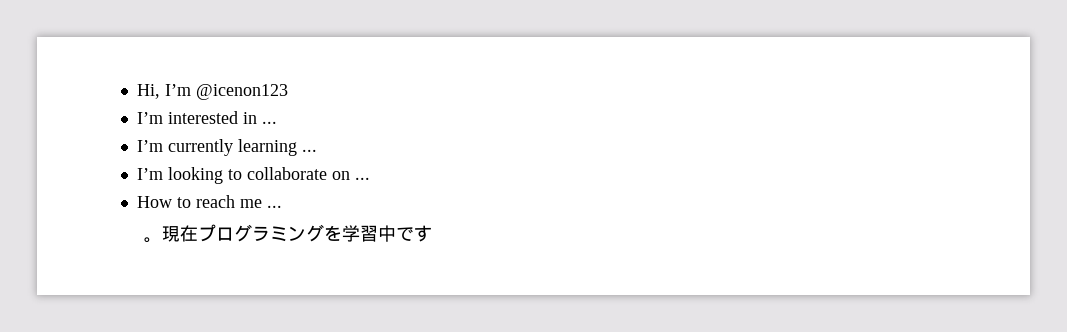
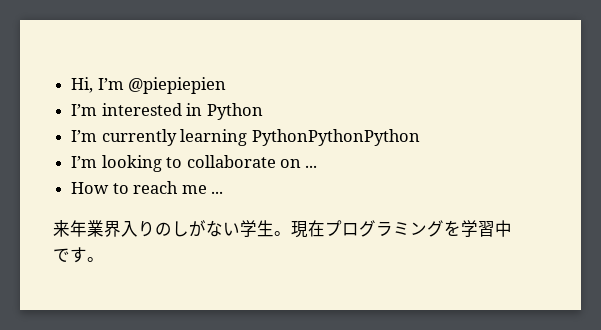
[195,84,288,100] @icenon123 -> [128,77,227,94] @piepiepien
[261,121,277,124] ... -> [206,103,263,120] Python
[301,149,317,152] ... -> [251,129,420,146] PythonPythonPython
(282, 206) none -> [53,220,274,237] 来年業界入りのしがない学生
(432, 233) none -> [87,257,104,262] 。

